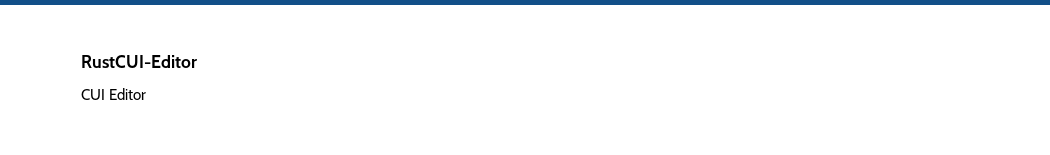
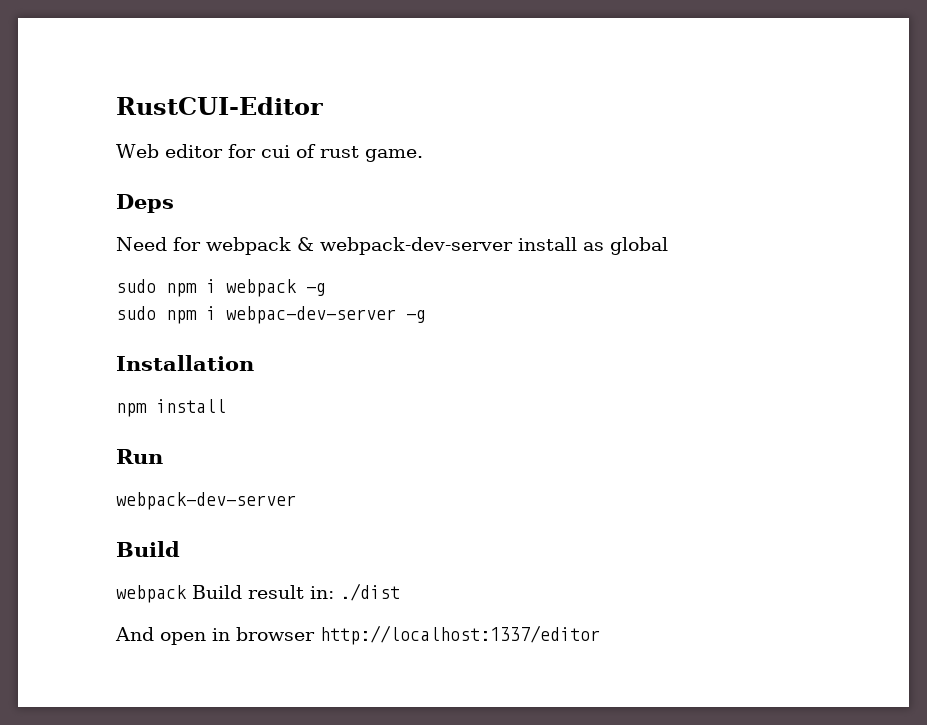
[81,88,147,100] CUI Editor -> [116,144,423,162] [116,194,174,213] [116,237,668,255] [116,279,326,297] [116,306,426,324] [116,355,254,371] [116,399,226,417] [116,449,163,464] [116,492,296,510] [116,541,180,557] [116,583,400,603] [115,625,600,645] Web editor for cui of rust game. // Deps // Need for webpack & webpack-dev-server install as global // sudo npm i webpack -g // sudo npm i webpac-dev-server -g // Installation // npm install // Run // webpack-dev-server // Build // webpack Build result in: ./dist // And open in browser http://localhost:1337/editor

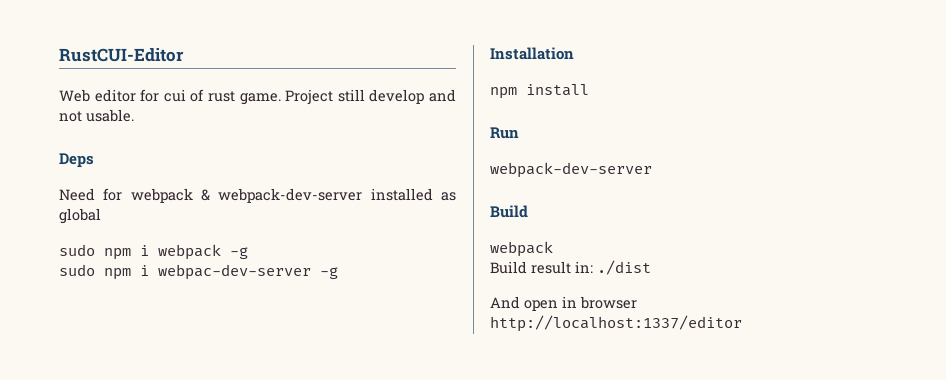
(423, 155) none -> [285,89,456,105] [59,109,134,122] Project still develop and not usable.
[518,237,577,251] install -> [370,188,433,201] installed
(187, 594) none -> (553, 249) //

